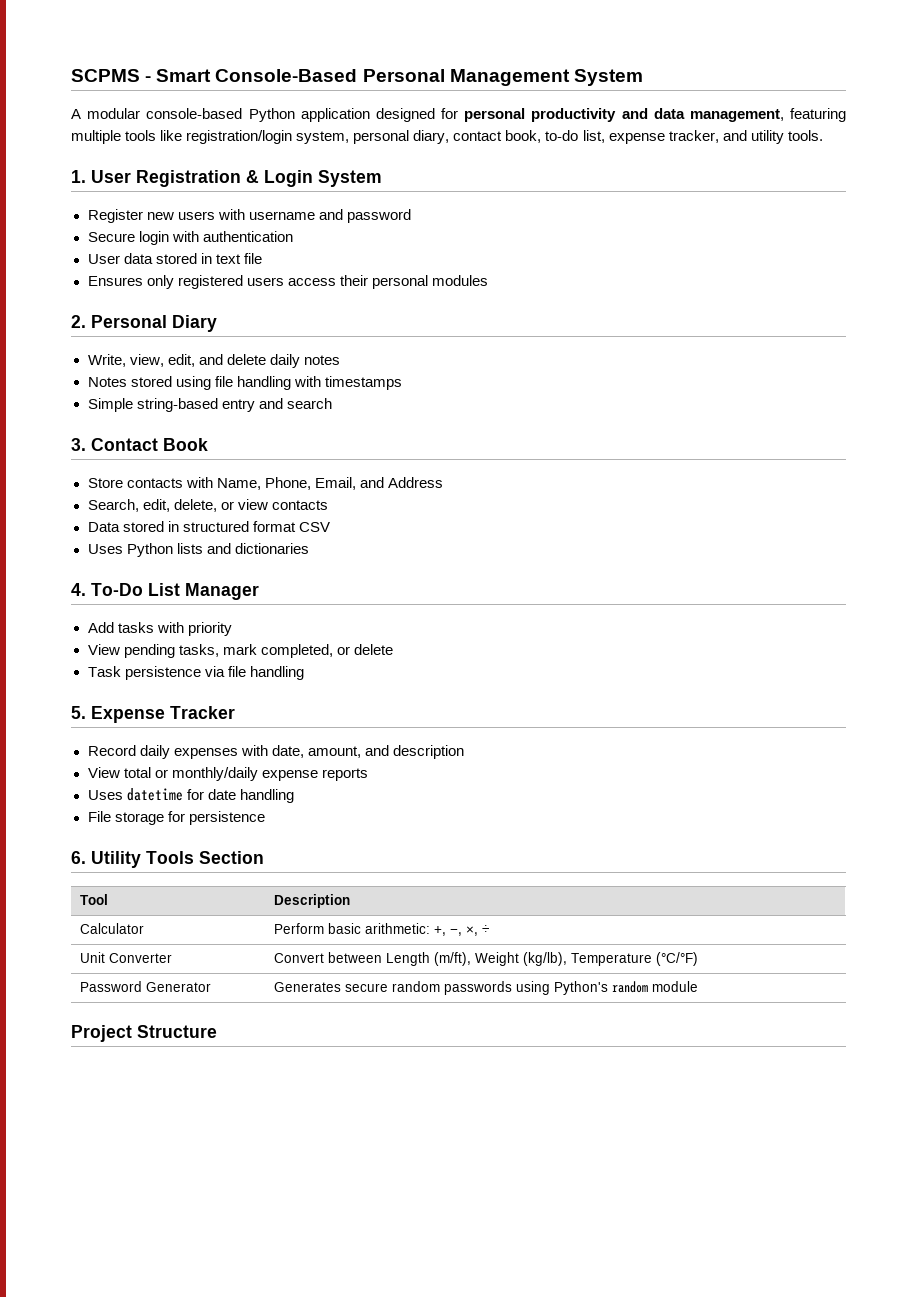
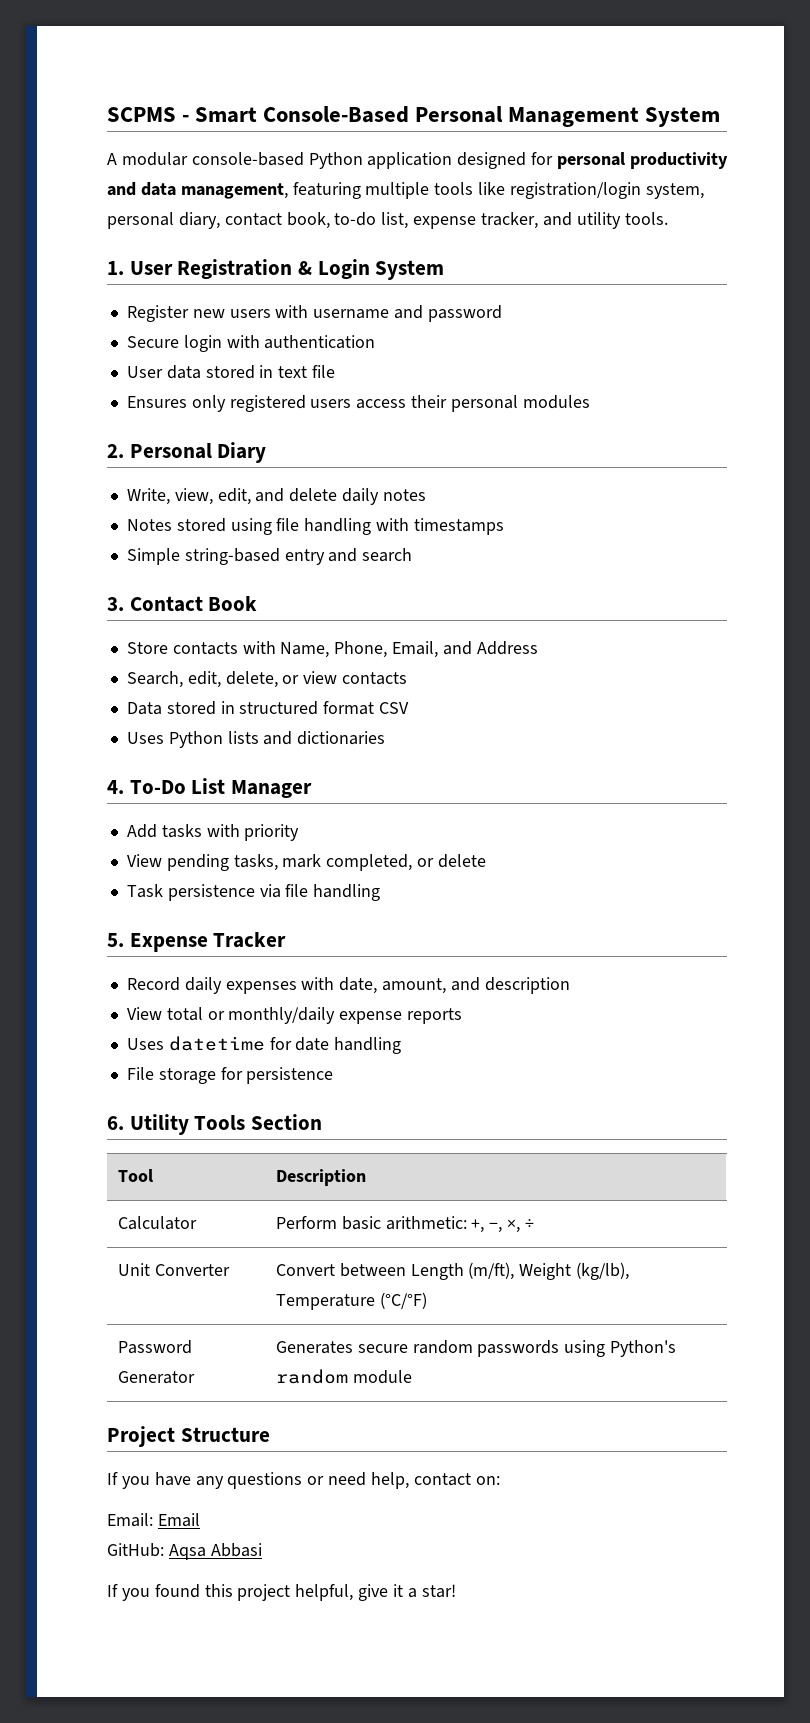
(217, 1031) none -> [107,1472,500,1489] [107,1513,200,1527] [107,1543,262,1560] [107,1584,456,1601] // If you have any questions or need help, contact on: // Email: Email // GitHub: Aqsa Abbasi // If you found this project helpful, give it a star!

